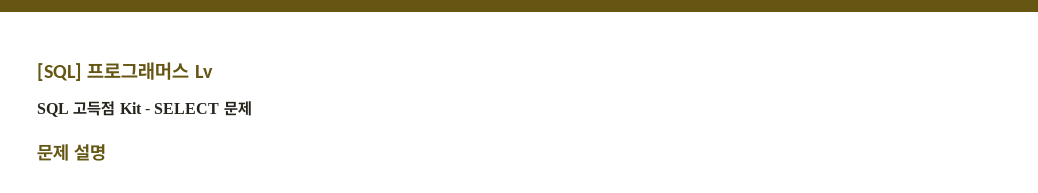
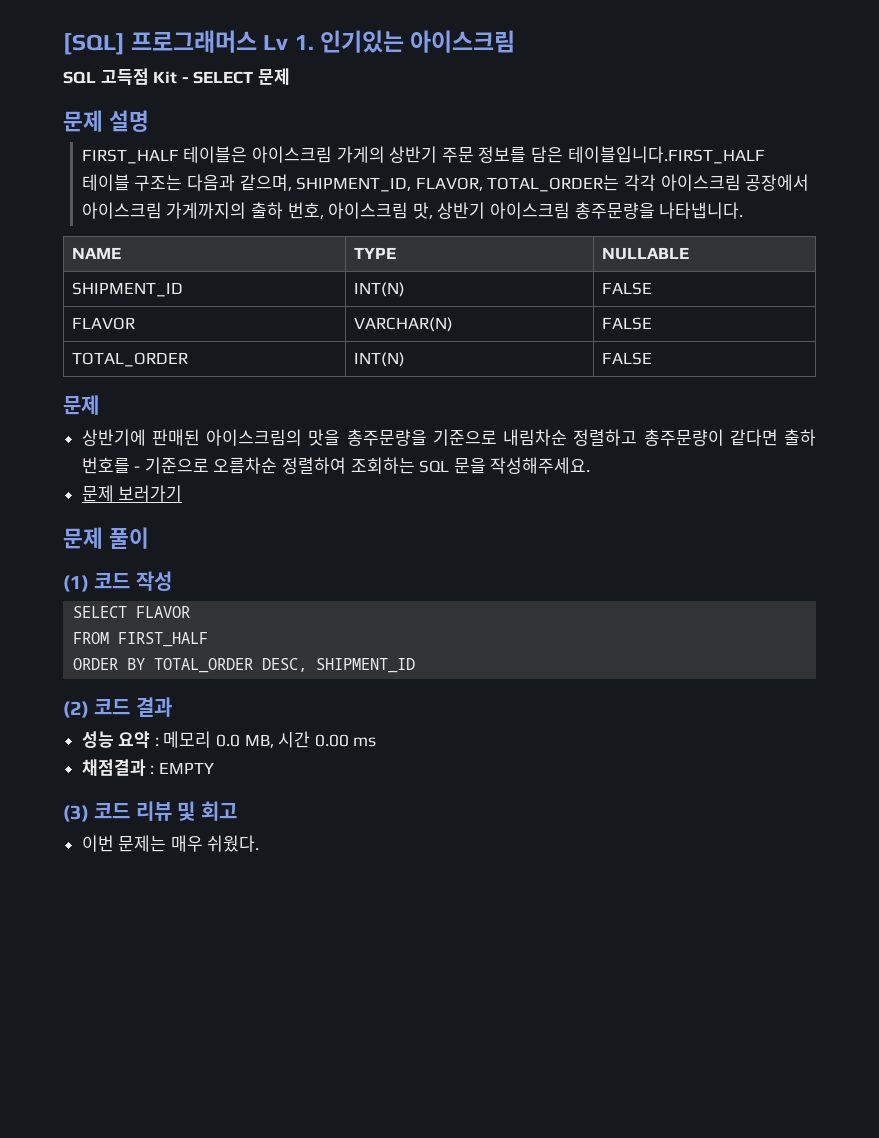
(213, 71) none -> [294,30,516,53] 1. 인기있는 아이스크림
(106, 152) none -> [81,146,765,164] [81,174,810,192] [81,202,744,219] [71,247,121,259] [353,247,396,259] [601,247,689,260] [71,282,183,297] [353,282,405,297] [601,282,652,295] [71,317,135,330] [353,317,453,332] [601,317,652,330] [71,352,188,367] [353,352,405,367] [601,352,652,365] [63,395,99,415] [81,429,816,446] [81,457,591,474] [81,485,183,502] [63,527,149,549] [63,571,172,592] [73,606,191,618] [73,632,209,647] [73,658,416,673] [63,697,172,718] [81,731,377,748] [81,759,214,776] [63,801,237,822] [81,835,260,852] // FIRST_HALF 테이블은 아이스크림 가게의 상반기 주문 정보를 담은 테이블입니다.FIRST_HALF 테이블 구조는 다음과 같으며, SHIPMENT_ID, FLAVOR, TOTAL_ORDER는 각각 아이스크림 공장에서 아이스크림 가게까지의 출하 번호, 아이스크림 맛, 상반기 아이스크림 총주문량을 나타냅니다. // NAME | TYPE | NULLABLE // SHIPMENT_ID | INT(N) | FALSE // FLAVOR | VARCHAR(N) | FALSE // TOTAL_ORDER | INT(N) | FALSE // 문제 // 상반기에 판매된 아이스크림의 맛을 총주문량을 기준으로 내림차순 정렬하고 총주문량이 같다면 출하 번호를 - 기준으로 오름차순 정렬하여 조회하는 SQL 문을 작성해주세요. // 문제 보러가기 // 문제 풀이 // (1) 코드 작성 // SELECT FLAVOR // FROM FIRST_HALF // ORDER BY TOTAL_ORDER DESC, SHIPMENT_ID // (2) 코드 결과 // 성능 요약 : 메모리 0.0 MB, 시간 0.00 ms // 채점결과 : EMPTY // (3) 코드 리뷰 및 회고 // 이번 문제는 매우 쉬웠다.

